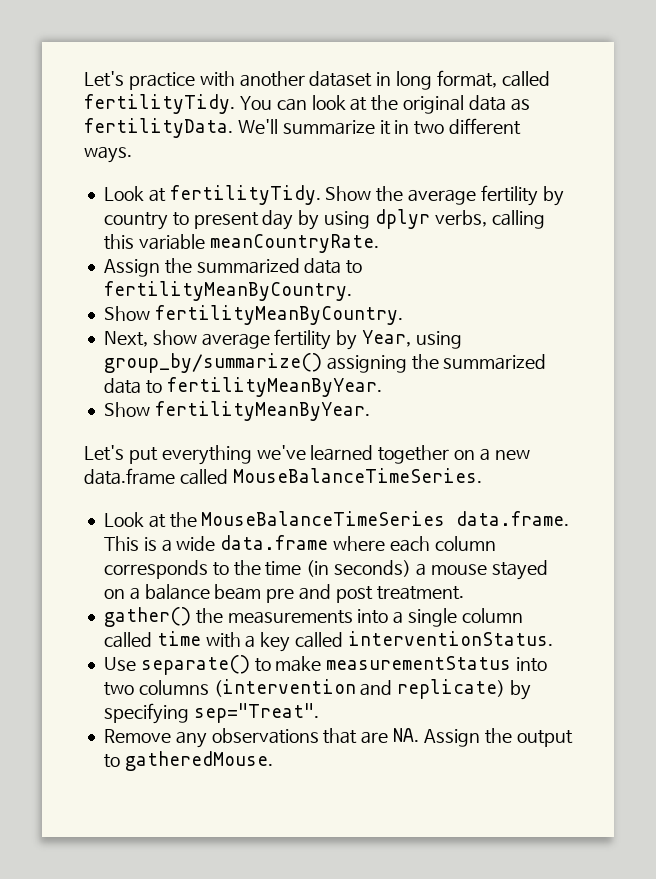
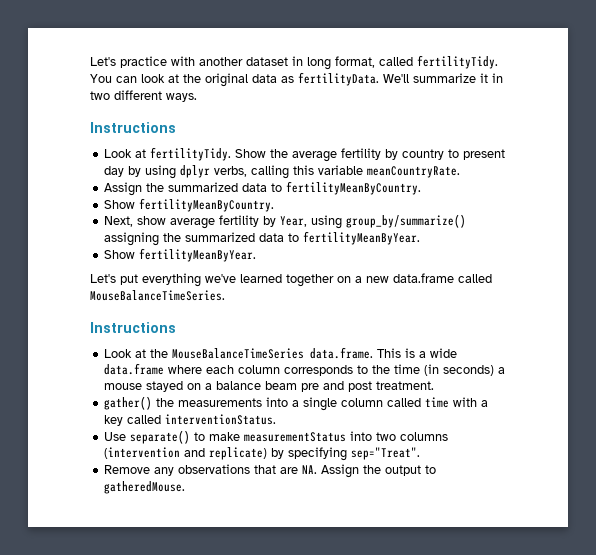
(132, 154) none -> [90,122,176,133] // Instructions
(482, 475) none -> [90,322,176,333] // Instructions

